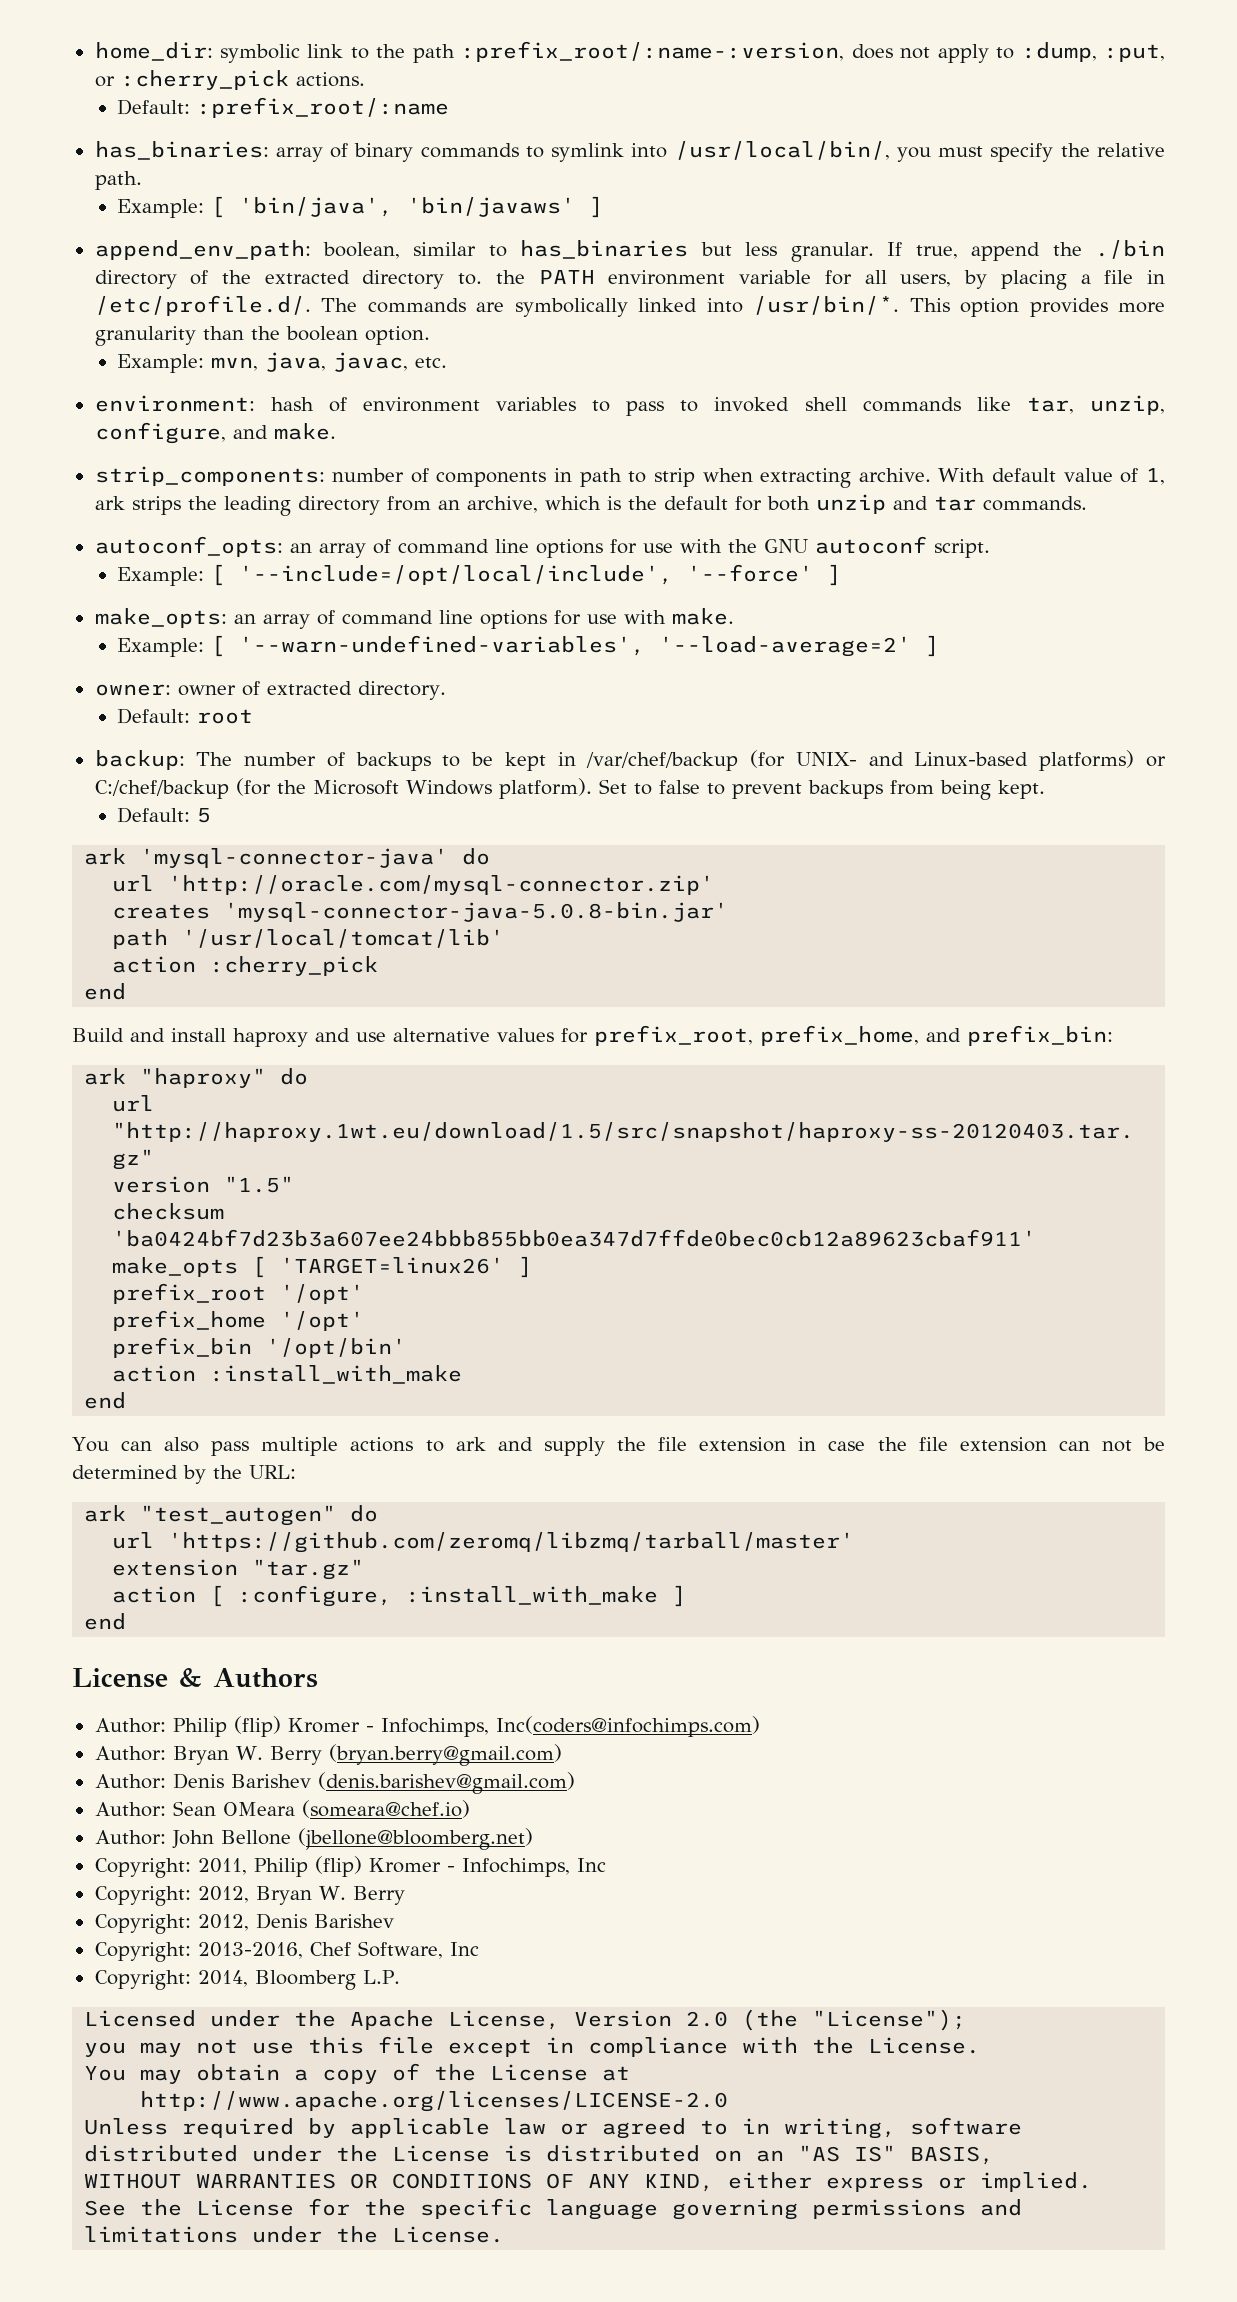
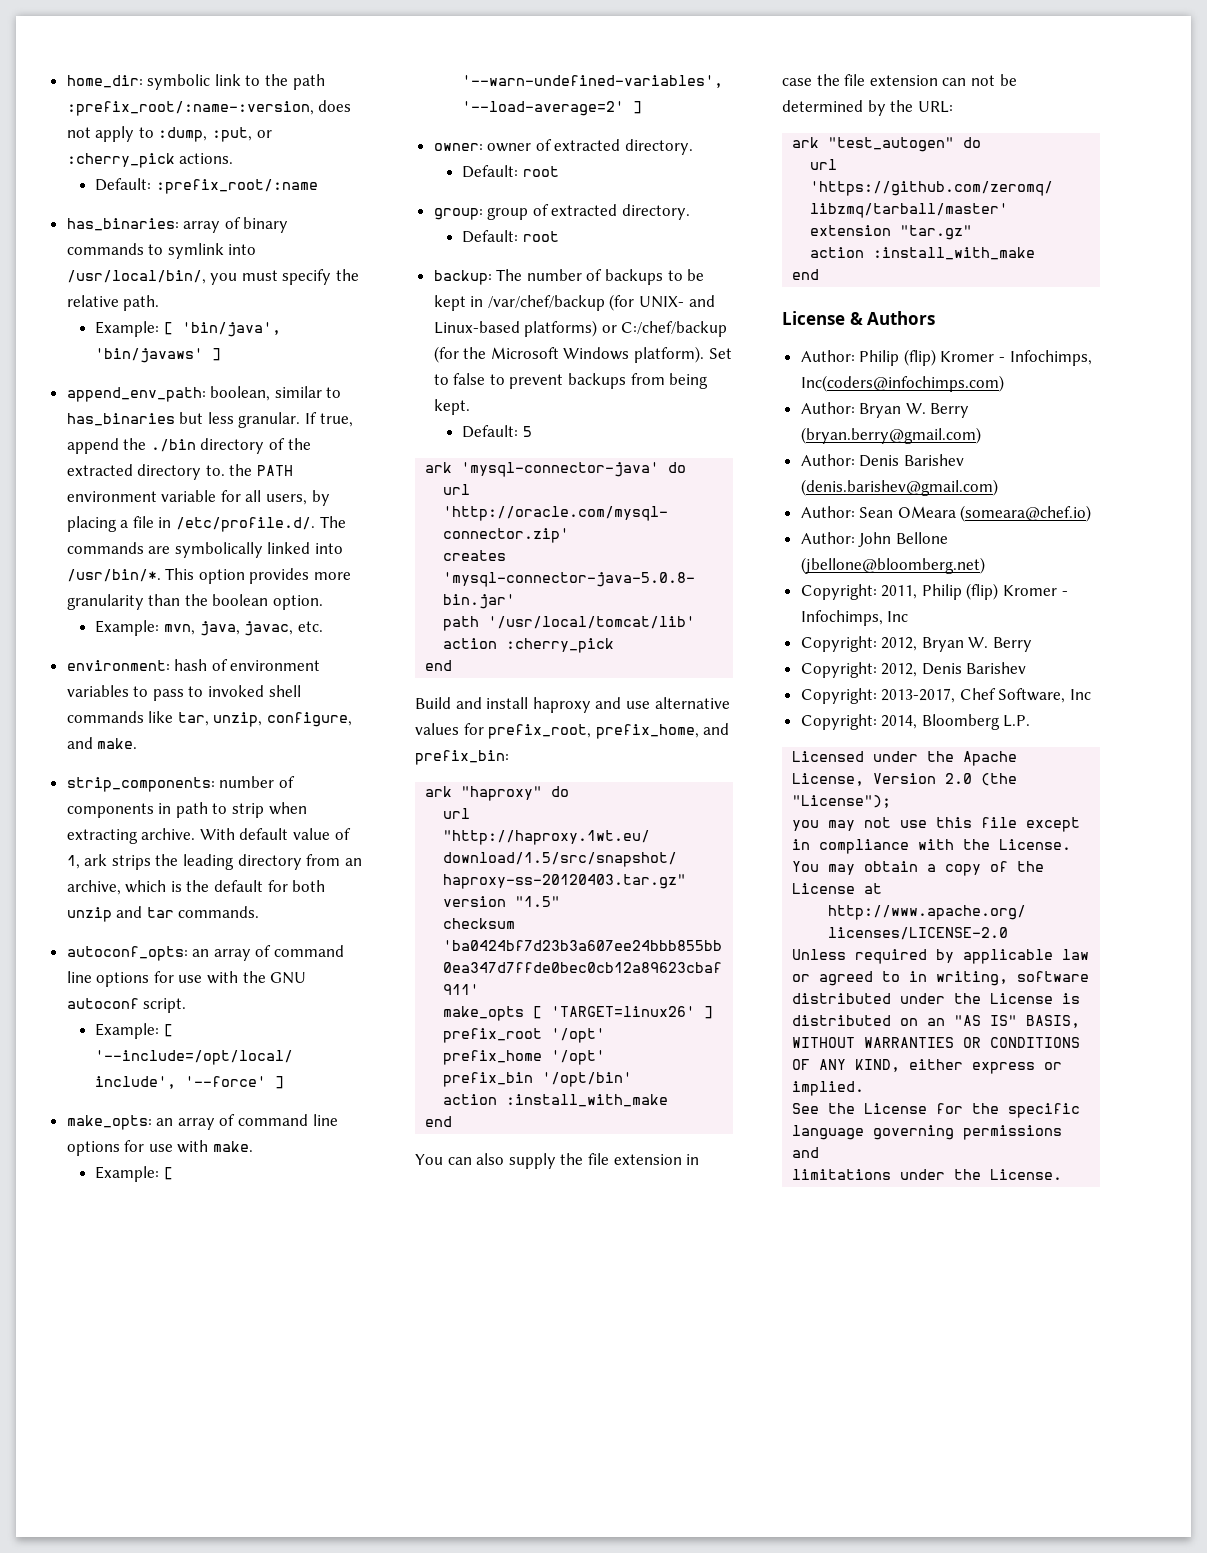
(254, 716) none -> [433,204,691,220] [462,230,560,243] // group: group of extracted directory. // Default: root
[211,1437,533,1456] pass multiple actions to ark and -> (505, 1159) none
[210,1585,687,1607] [ :configure, :install_with_make ] -> [873,247,1036,260] :install_with_make
[197,1942,303,1959] 2013-2016, -> [881,688,956,703] 2013-2017,

